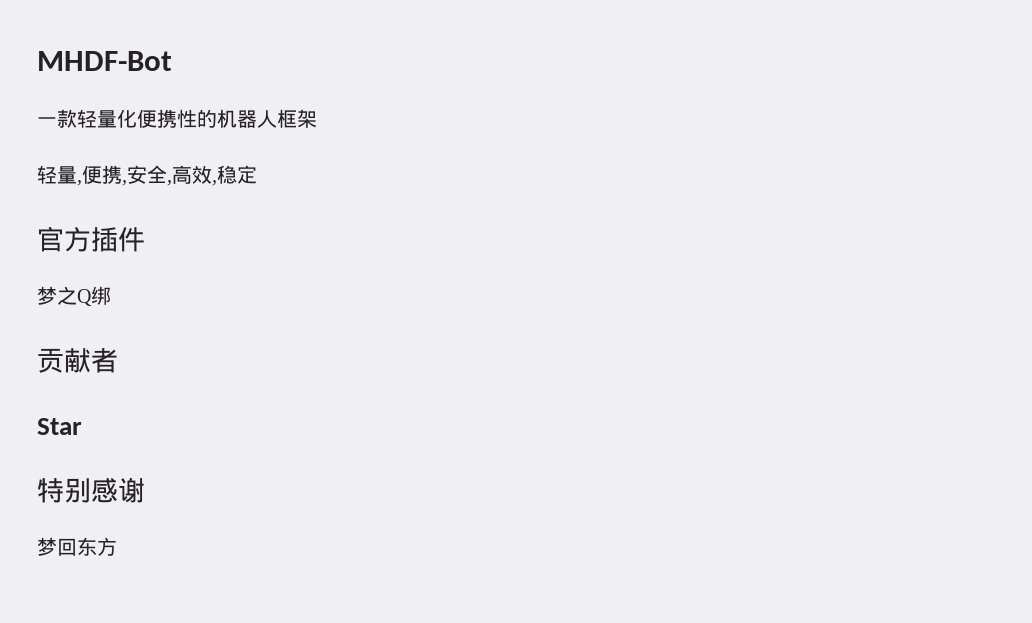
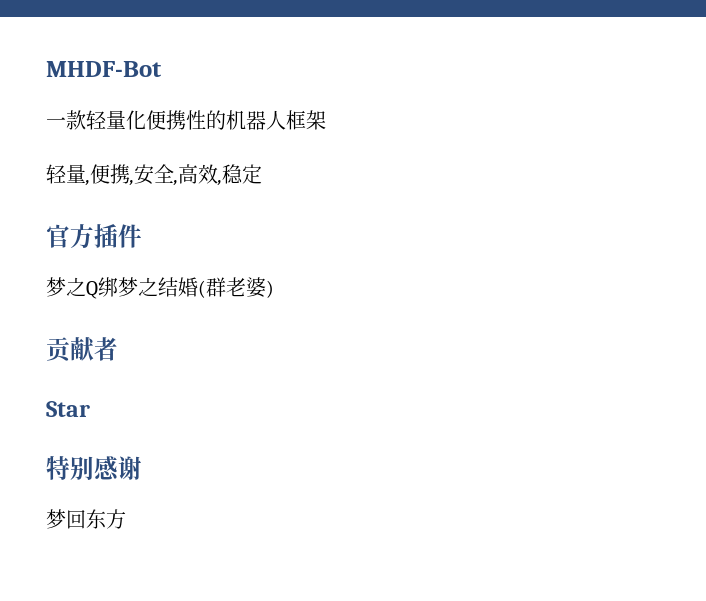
(111, 295) none -> [118,277,274,298] 梦之结婚(群老婆)

